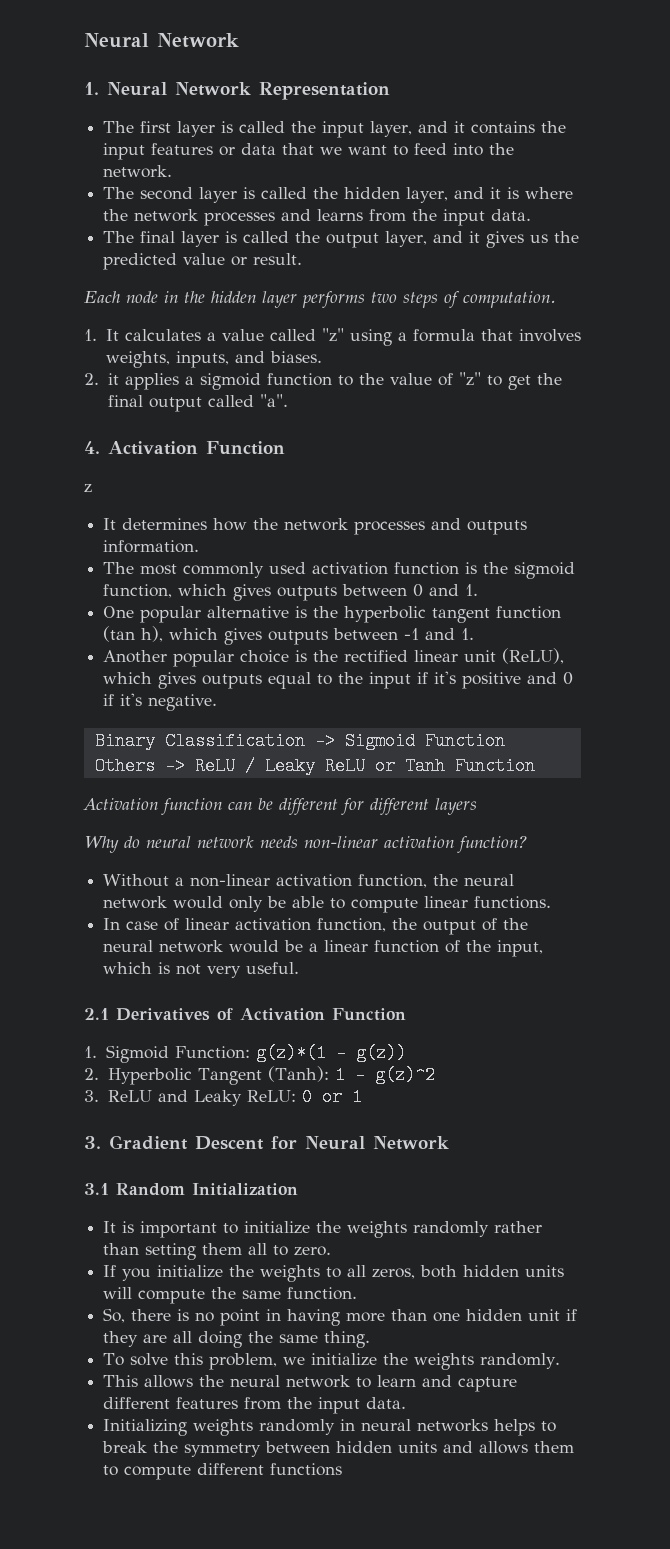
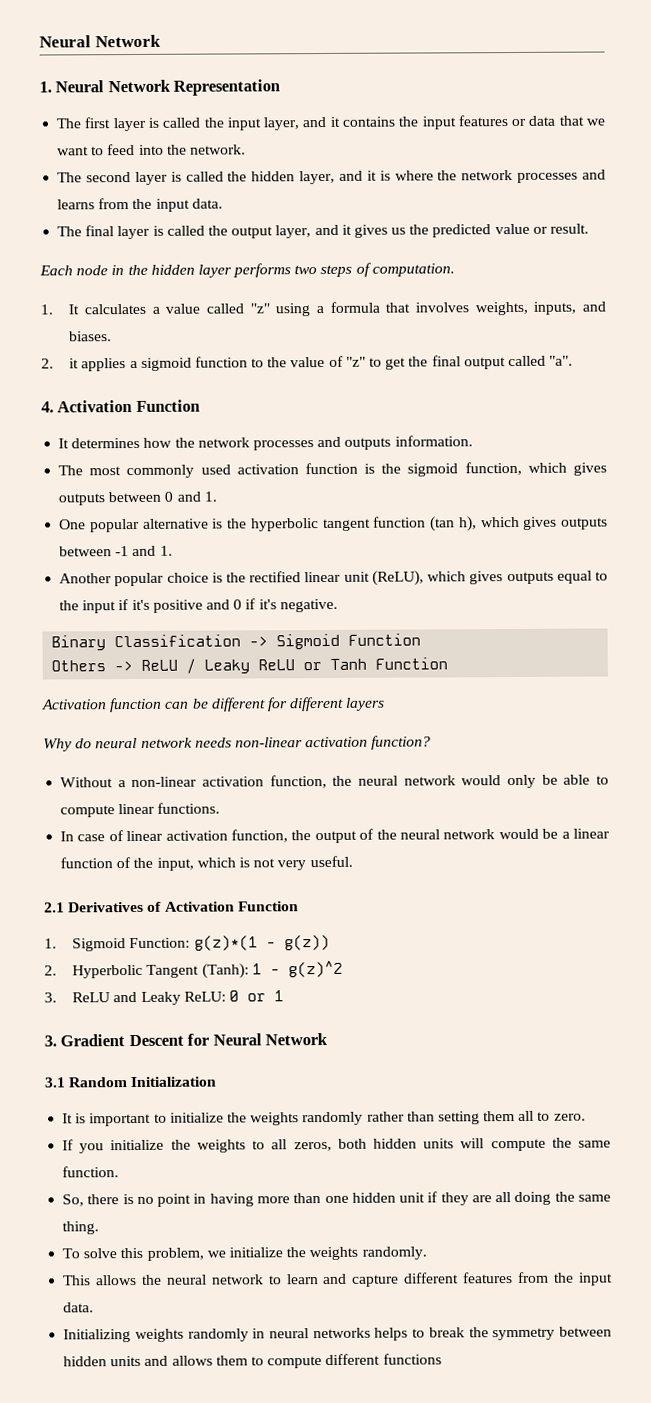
[84,484,92,493] // z -> (200, 405) none

